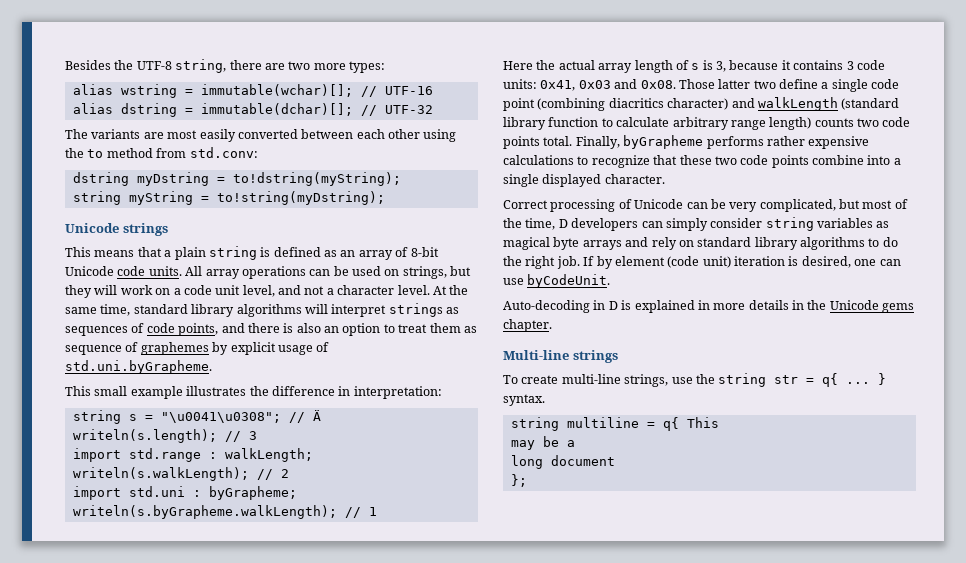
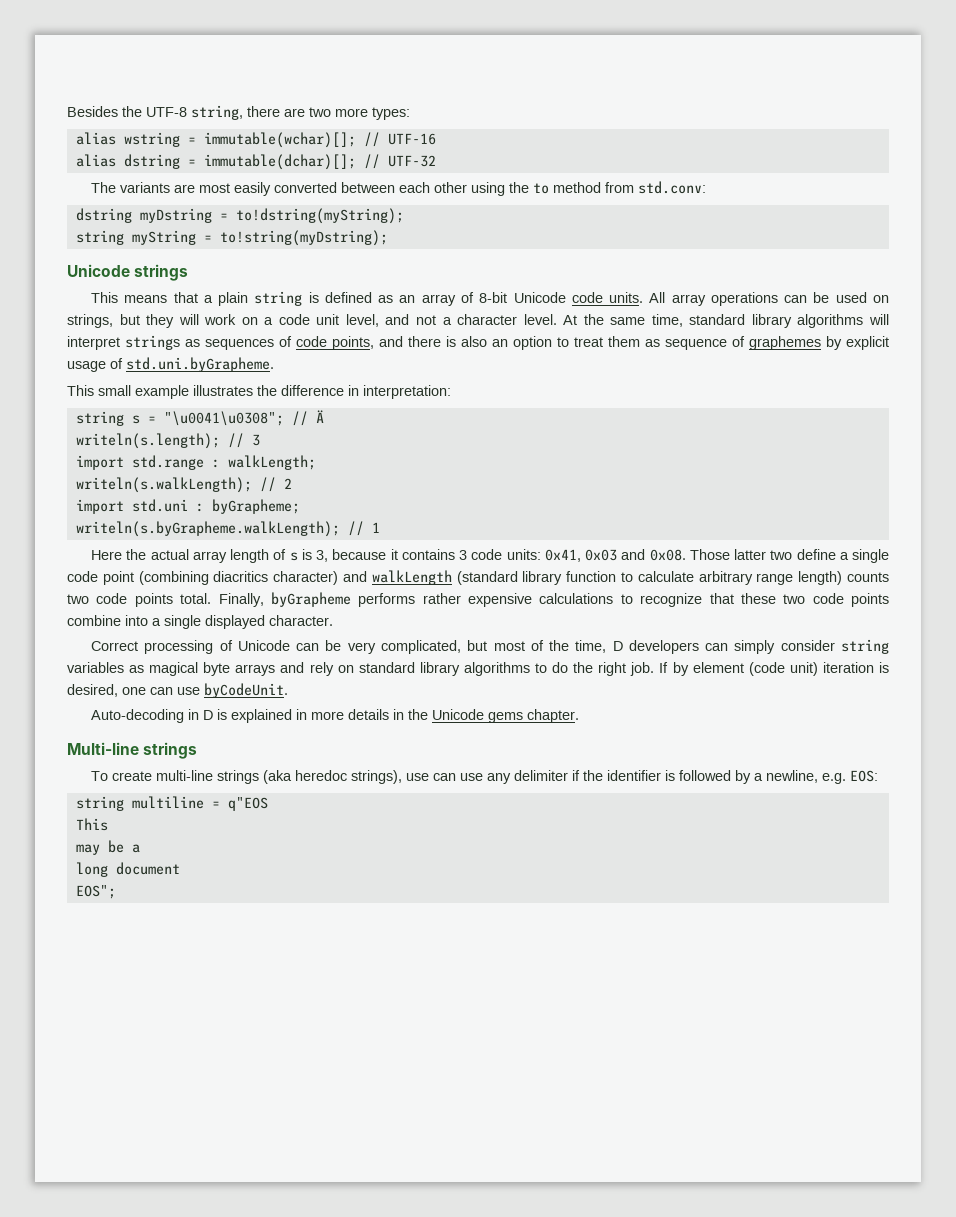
[624,373,887,387] [503,394,545,406] strings, use the string str = q{ ... } syntax. -> [217,770,879,784] strings (aka heredoc strings), use can use any delimiter if the identifier is followed by a newline, e.g. EOS:
[662,417,679,431] q{ -> [227,797,268,811] q"EOS //
[510,474,527,487] }; -> [75,885,116,899] EOS";

